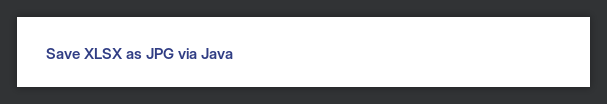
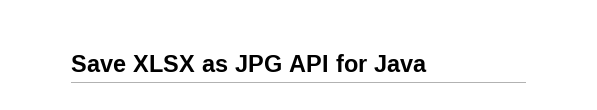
[178,48,198,59] via -> [289,54,367,72] API for

